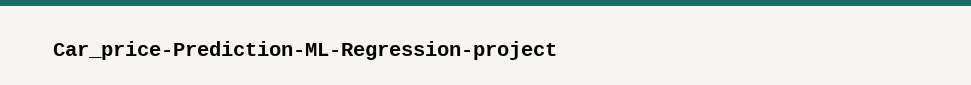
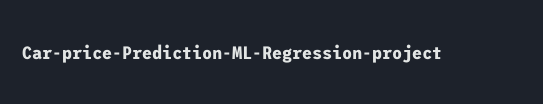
[53,41,557,60] Car_price-Prediction-ML-Regression-project -> [22,44,442,63] Car-price-Prediction-ML-Regression-project

